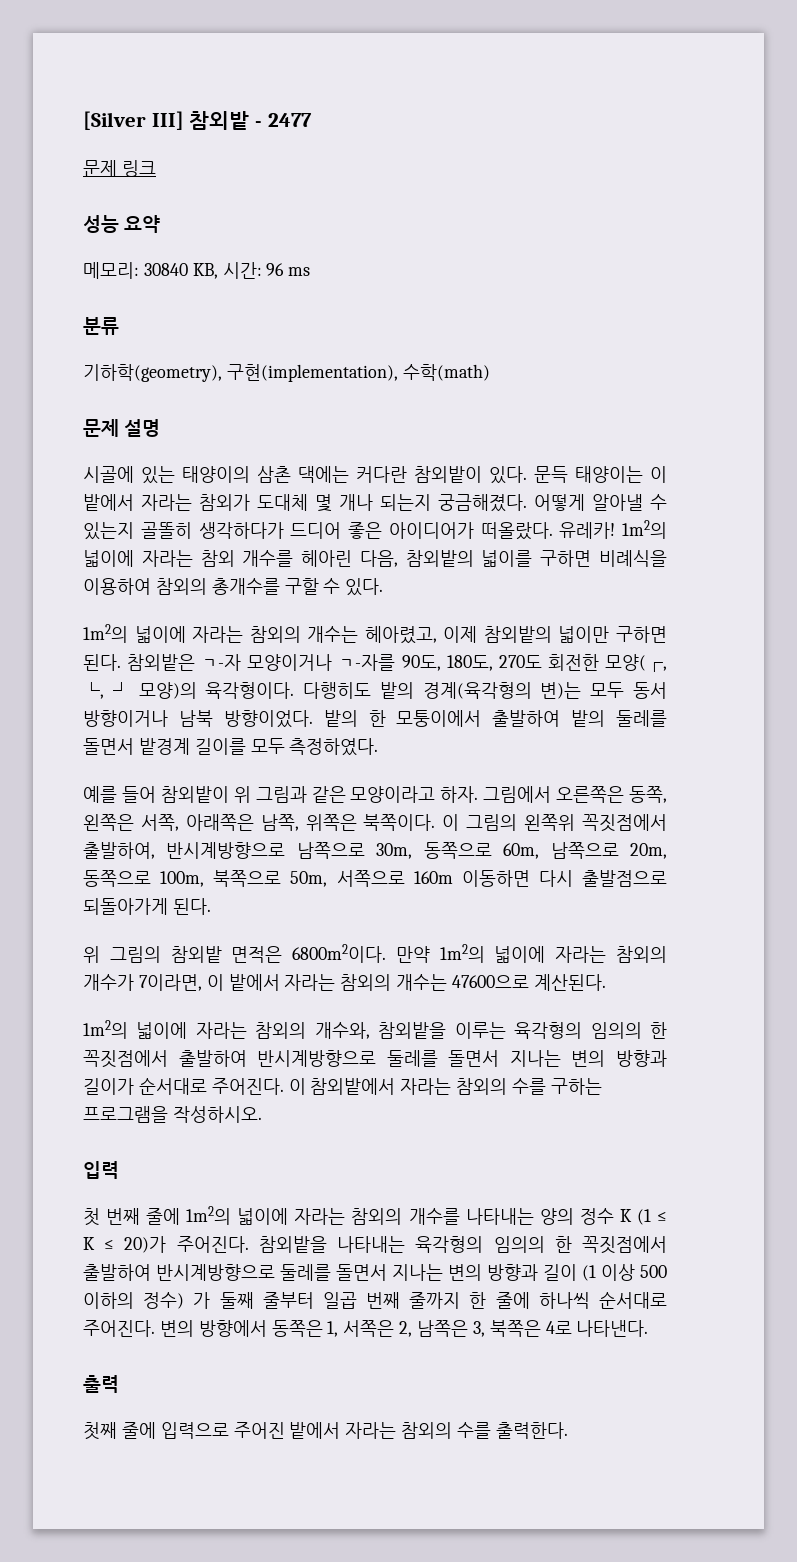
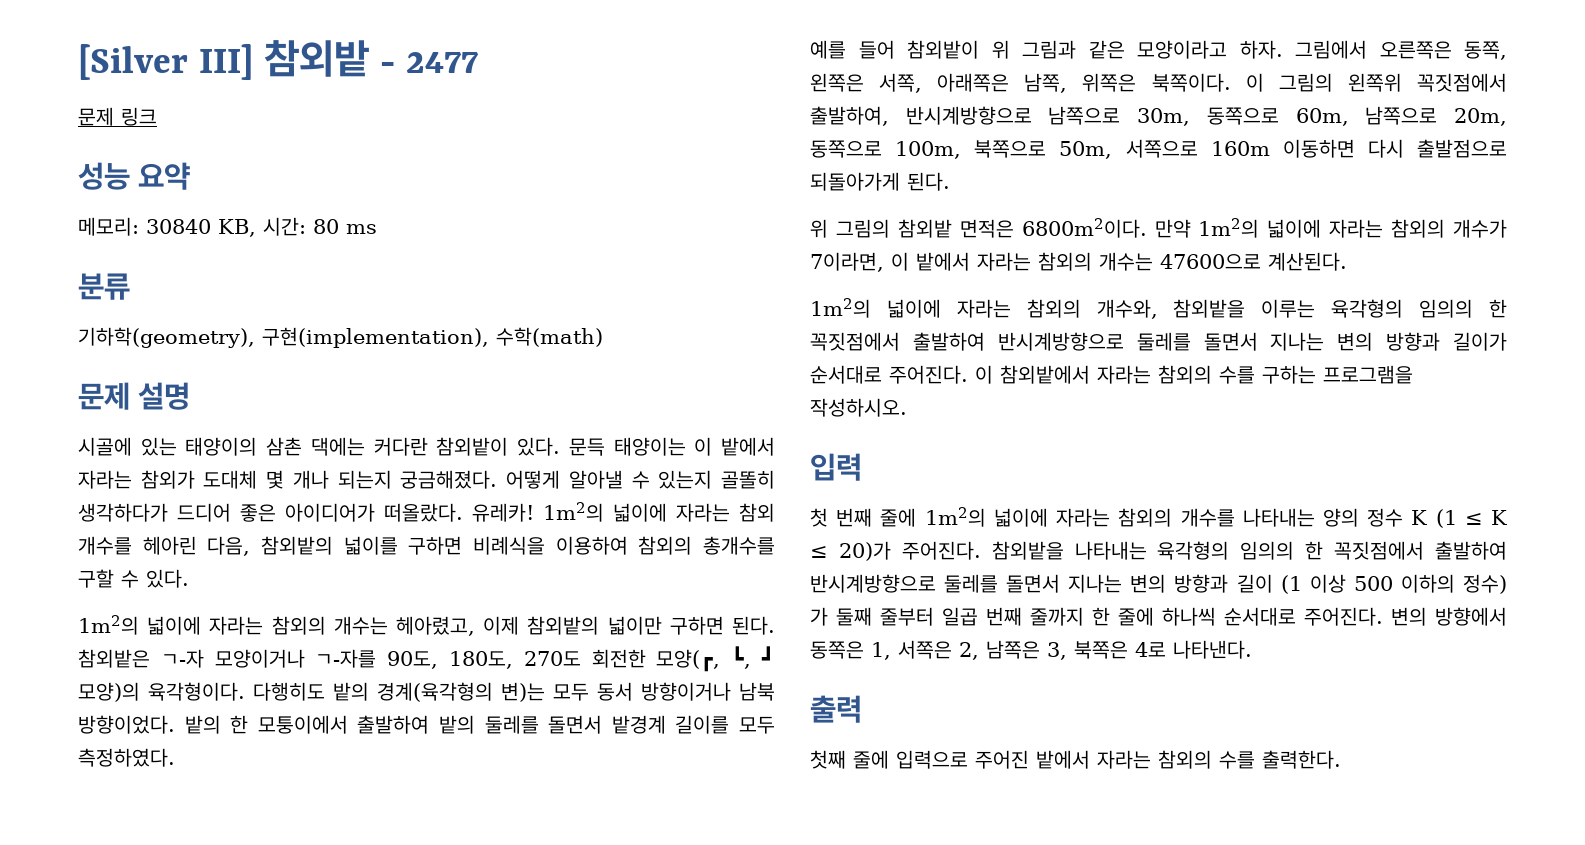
[266,263,285,276] 96 -> [313,219,339,234] 80

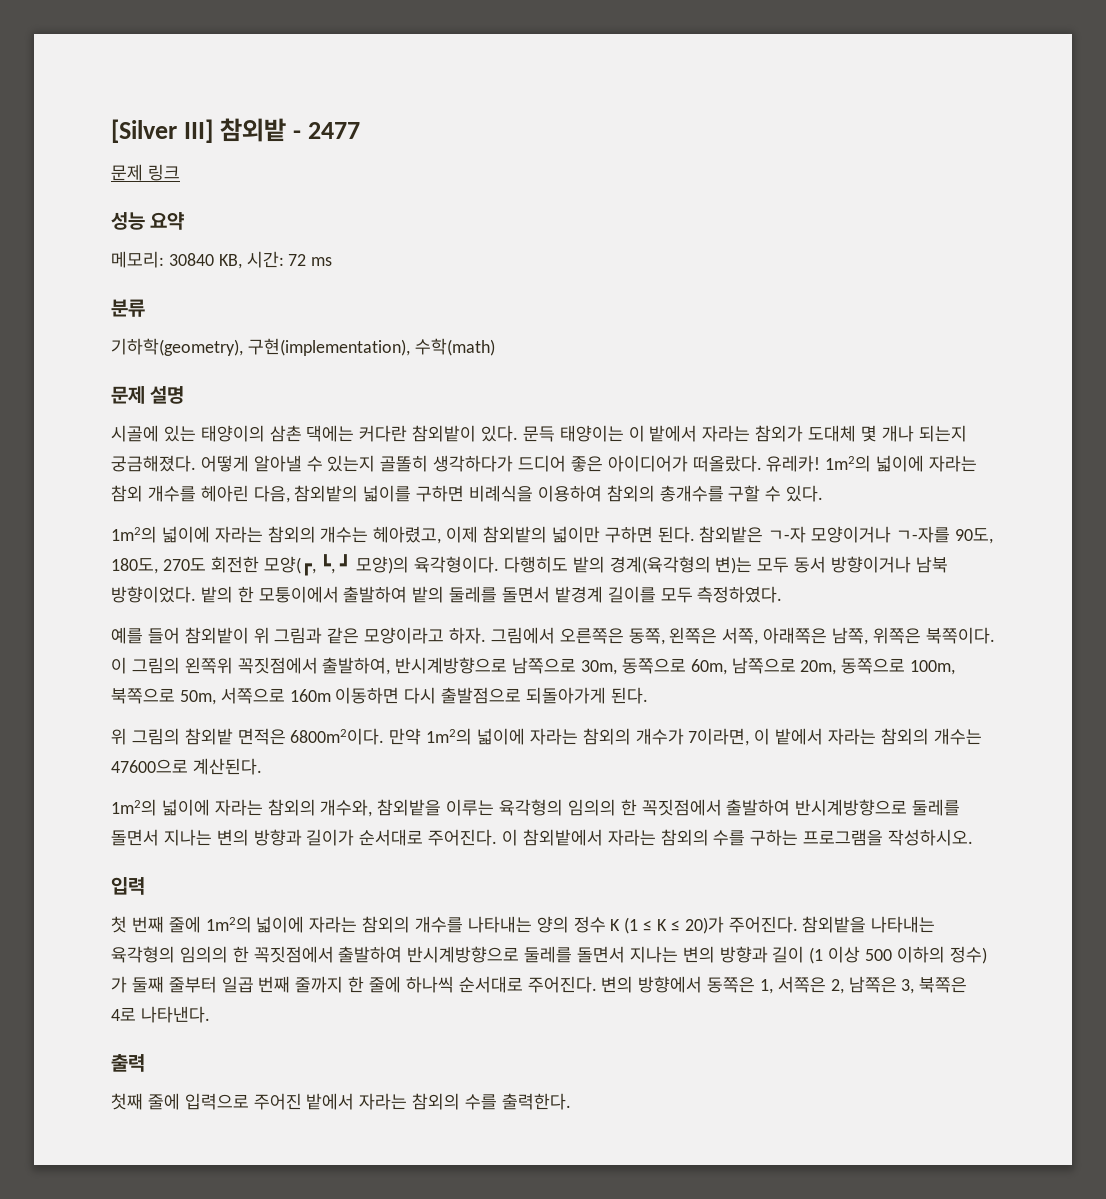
[313,219,339,234] 80 -> [288,254,307,266] 72

